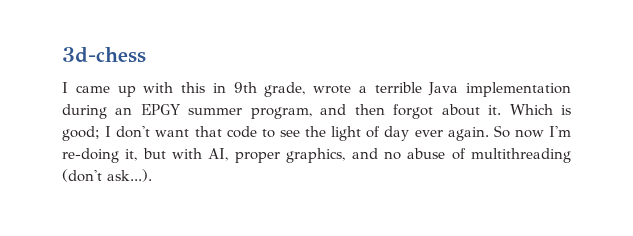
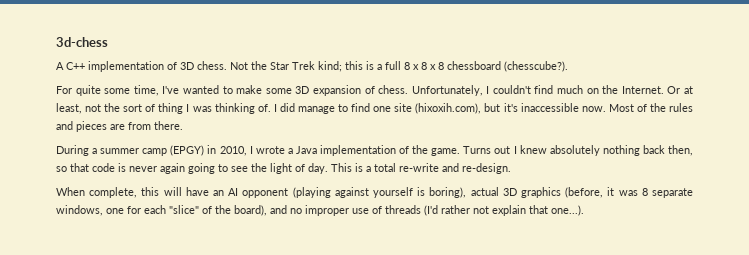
[62,82,306,97] I came up with this in 9th grade, -> [56,61,568,72] [56,85,693,96] [56,103,694,114] [56,121,183,132] [56,145,253,156] A C++ implementation of 3D chess. Not the Star Trek kind; this is a full 8 x 8 x 8 chessboard (chesscube?). // For quite some time, I've wanted to make some 3D expansion of chess. Unfortunately, I couldn't find much on the Internet. Or at least, not the sort of thing I was thinking of. I did manage to find one site (hixoxih.com), but it's inaccessible now. Most of the rules and pieces are from there. // During a summer camp (EPGY) in 2010, I
[374,82,422,93] terrible -> (293, 151) none
[62,104,571,119] [62,126,257,141] during an EPGY summer program, and then forgot about it. Which is good; I don't want that code -> [399,145,693,156] [56,163,215,174] of the game. Turns out I knew absolutely nothing back then, so that code is never again going
[384,125,571,141] [62,148,571,163] [62,169,152,182] day ever again. So now I'm re-doing it, but with AI, proper graphics, and no abuse of multithreading (don't ask...). -> [308,163,511,174] [56,187,693,198] [56,205,584,216] day. This is a total re-write and re-design. // When complete, this will have an AI opponent (playing against yourself is boring), actual 3D graphics (before, it was 8 separate windows, one for each "slice" of the board), and no improper use of threads (I'd rather not explain that one...).

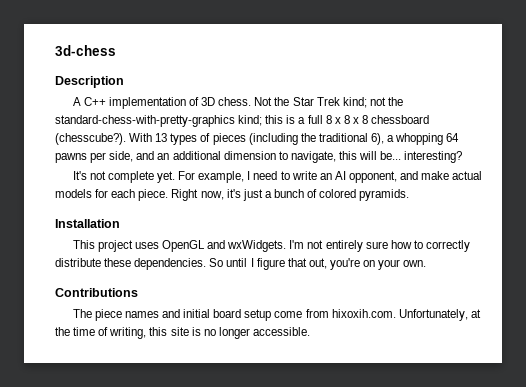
(108, 42) none -> [55,76,124,88] // Description
(342, 66) none -> [369,97,403,106] [55,115,263,127] not the standard-chess-with-pretty-graphics kind;
[56,85,693,96] [56,103,694,114] [56,121,183,132] [56,145,693,156] [56,163,511,174] [56,187,693,198] [56,205,584,216] // For quite some time, I've wanted to make some 3D expansion of chess. Unfortunately, I couldn't find much on the Internet. Or at least, not the sort of thing I was thinking of. I did manage to find one site (hixoxih.com), but it's inaccessible now. Most of the rules and pieces are from there. // During a summer camp (EPGY) in 2010, I wrote a Java implementation of the game. Turns out I knew absolutely nothing back then, so that code is never again going to see the light of day. This is a total re-write and re-design. // When complete, this will have an AI opponent (playing against yourself is boring), actual 3D graphics (before, it was 8 separate windows, one for each "slice" of the board), and no improper use of threads (I'd rather not explain that one...). -> [129,133,460,145] [55,151,463,163] [72,171,483,183] [55,189,410,201] [55,219,120,228] [72,240,470,252] [55,258,427,270] [55,288,138,297] [72,309,481,321] [55,327,310,339] With 13 types of pieces (including the traditional 6), a whopping 64 pawns per side, and an additional dimension to navigate, this will be... interesting? // It's not complete yet. For example, I need to write an AI opponent, and make actual models for each piece. Right now, it's just a bunch of colored pyramids. // Installation // This project uses OpenGL and wxWidgets. I'm not entirely sure how to correctly distribute these dependencies. So until I figure that out, you're on your own. // Contributions // The piece names and initial board setup come from hixoxih.com. Unfortunately, at the time of writing, this site is no longer accessible.

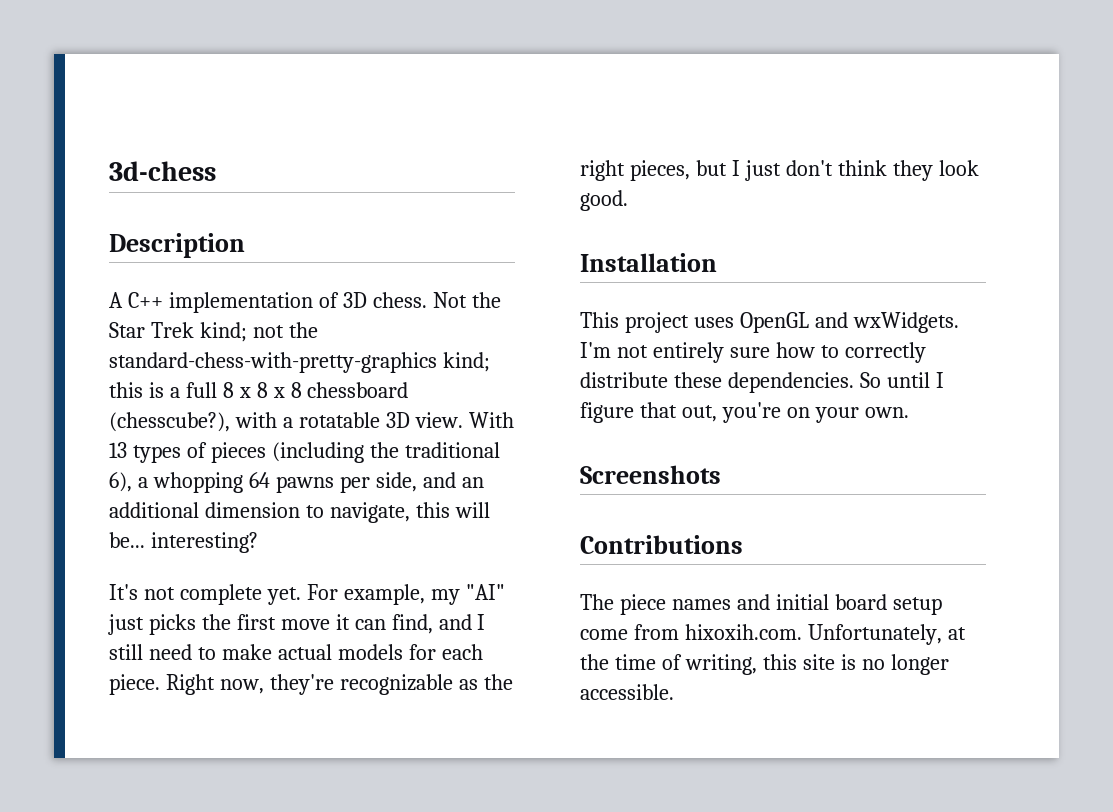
[55,133,126,145] (chesscube?). -> [109,412,463,432] (chesscube?), with a rotatable 3D view.
[247,171,419,183] I need to write an AI opponent, and -> [430,584,505,605] [108,614,486,635] [109,644,216,660] my "AI" just picks the first move it can find, and I still need to
[226,189,410,201] it's just a bunch of colored pyramids. -> [269,674,513,695] [580,160,979,181] [580,190,628,211] they're recognizable as the right pieces, but I just don't think they look good.
(427, 263) none -> [580,465,721,484] // Screenshots

